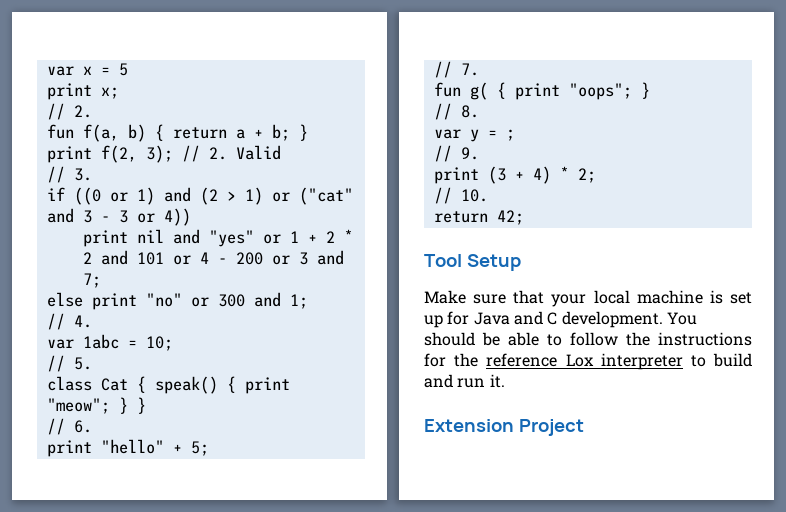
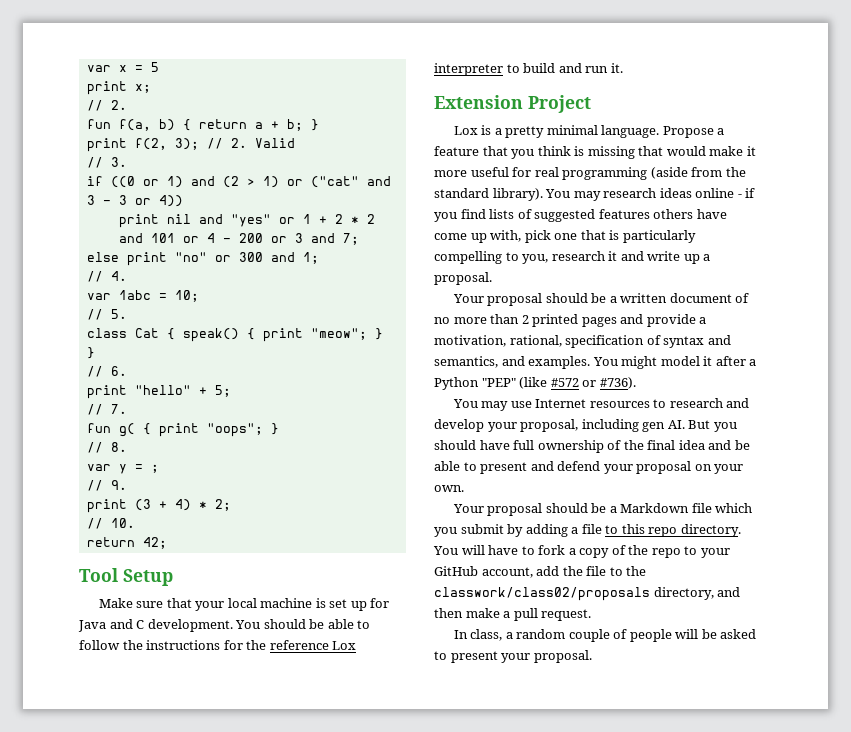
(584, 427) none -> [453,125,725,138] [434,146,756,159] [434,167,746,180] [434,188,756,201] [434,209,727,222] [434,230,696,243] [434,251,711,264] [434,272,492,285] [452,293,750,306] [434,314,707,327] [434,335,731,348] [434,356,757,369] [434,377,636,390] [452,398,750,411] [434,419,737,432] [434,440,750,453] [434,461,744,474] [434,485,464,492] [452,503,753,516] [434,524,741,537] [433,545,730,558] [434,566,647,578] [434,587,741,601] [434,608,592,621] [453,629,757,642] [434,650,592,663] // Lox is a pretty minimal language. Propose a feature that you think is missing that would make it more useful for real programming (aside from the standard library). You may research ideas online - if you find lists of suggested features others have come up with, pick one that is particularly compelling to you, research it and write up a proposal. // Your proposal should be a written document of no more than 2 printed pages and provide a motivation, rational, specification of syntax and semantics, and examples. You might model it after a Python "PEP" (like #572 or #736). // You may use Internet resources to research and develop your proposal, including gen AI. But you should have full ownership of the final idea and be able to present and defend your proposal on your own. // Your proposal should be a Markdown file which you submit by adding a file to this repo directory. You will have to fork a copy of the repo to your GitHub account, add the file to the classwork/class02/proposals directory, and then make a pull request. // In class, a random couple of people will be asked to present your proposal.

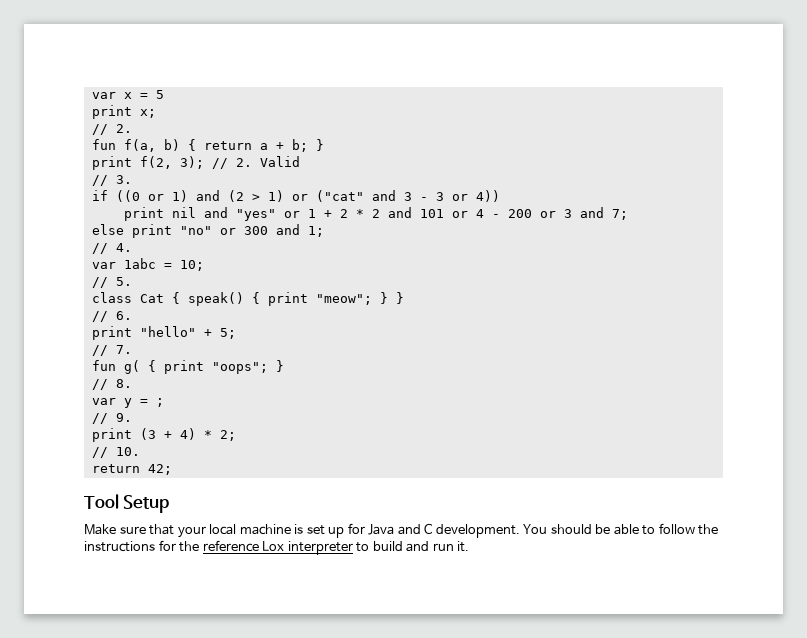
[434,95,591,113] [453,125,725,138] [434,146,756,159] [434,167,746,180] [434,188,756,201] [434,209,727,222] [434,230,696,243] [434,251,711,264] [434,272,492,285] [452,293,750,306] [434,314,707,327] [434,335,731,348] [434,356,757,369] [434,377,636,390] [452,398,750,411] [434,419,737,432] [434,440,750,453] [434,461,744,474] [434,485,464,492] [452,503,753,516] [434,524,741,537] [433,545,730,558] [434,566,647,578] [434,587,741,601] [434,608,592,621] [453,629,757,642] [434,650,592,663] // Extension Project // Lox is a pretty minimal language. Propose a feature that you think is missing that would make it more useful for real programming (aside from the standard library). You may research ideas online - if you find lists of suggested features others have come up with, pick one that is particularly compelling to you, research it and write up a proposal. // Your proposal should be a written document of no more than 2 printed pages and provide a motivation, rational, specification of syntax and semantics, and examples. You might model it after a Python "PEP" (like #572 or #736). // You may use Internet resources to research and develop your proposal, including gen AI. But you should have full ownership of the final idea and be able to present and defend your proposal on your own. // Your proposal should be a Markdown file which you submit by adding a file to this repo directory. You will have to fork a copy of the repo to your GitHub account, add the file to the classwork/class02/proposals directory, and then make a pull request. // In class, a random couple of people will be asked to present your proposal. -> (470, 546) none

